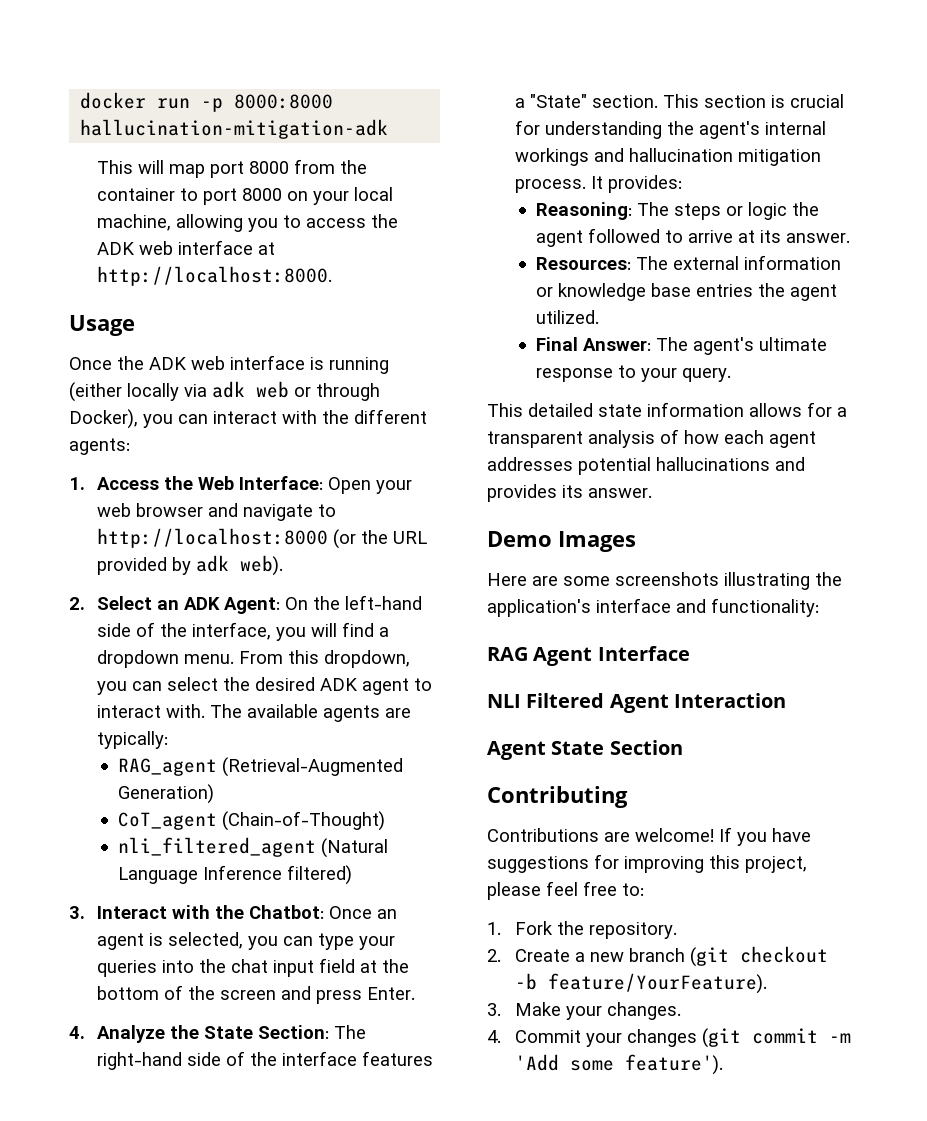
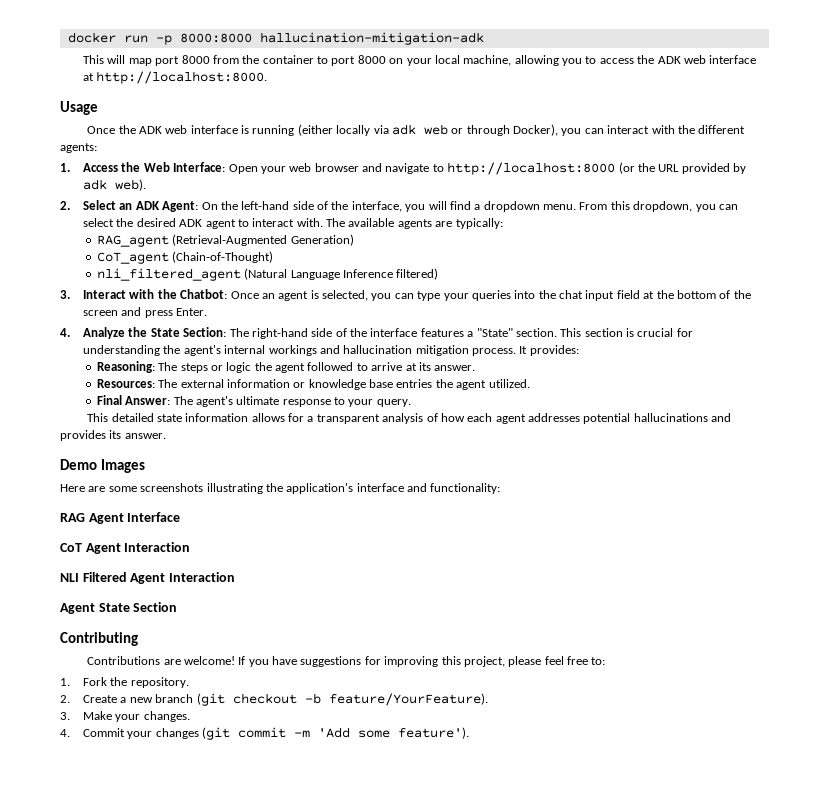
(690, 653) none -> [60,542,191,554] // CoT Agent Interaction

